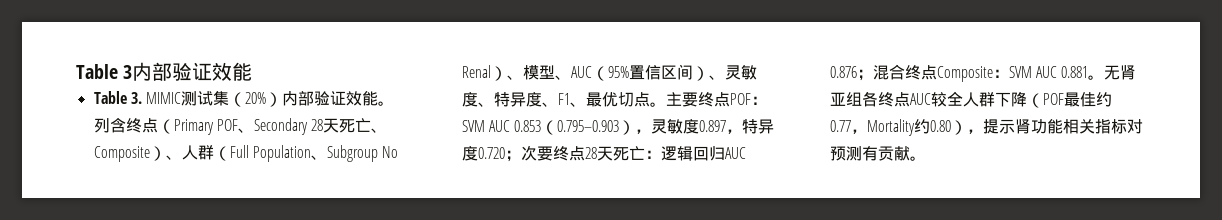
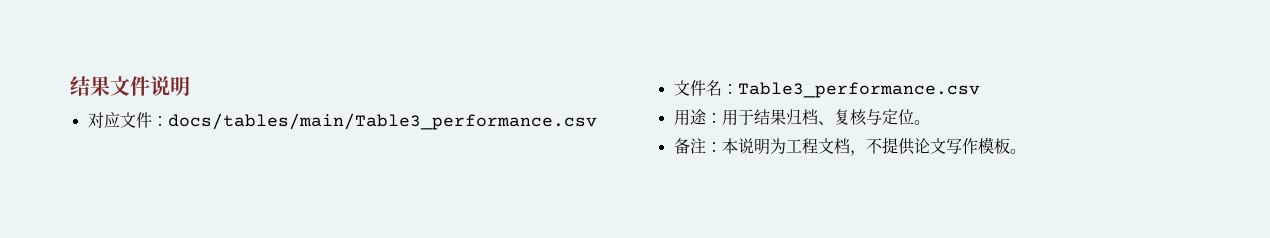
[76,62,253,81] [93,91,395,107] [93,118,388,135] [93,145,399,162] [461,64,757,81] [461,92,767,107] [461,119,775,135] [461,145,746,162] [829,64,1137,82] [829,91,1112,108] [829,119,1143,136] [829,146,910,161] Table 3内部验证效能 // Table 3. MIMIC测试集（20%）内部验证效能。列含终点（Primary POF、Secondary 28天死亡、Composite）、人群（Full Population、Subgroup No Renal）、模型、AUC（95%置信区间）、灵敏度、特异度、F1、最优切点。主要终点POF：SVM AUC 0.853（0.795–0.903），灵敏度0.897，特异度0.720；次要终点28天死亡：逻辑回归AUC 0.876；混合终点Composite：SVM AUC 0.881。无肾亚组各终点AUC较全人群下降（POF最佳约0.77，Mortality约0.80），提示肾功能相关指标对预测有贡献 -> [70,76,190,96] [87,112,597,130] [673,80,980,98] [673,109,930,126] [673,137,1010,156] 结果文件说明 // 对应文件：docs/tables/main/Table3_performance.csv // 文件名：Table3_performance.csv // 用途：用于结果归档、复核与定位。 // 备注：本说明为工程文档，不提供论文写作模板

